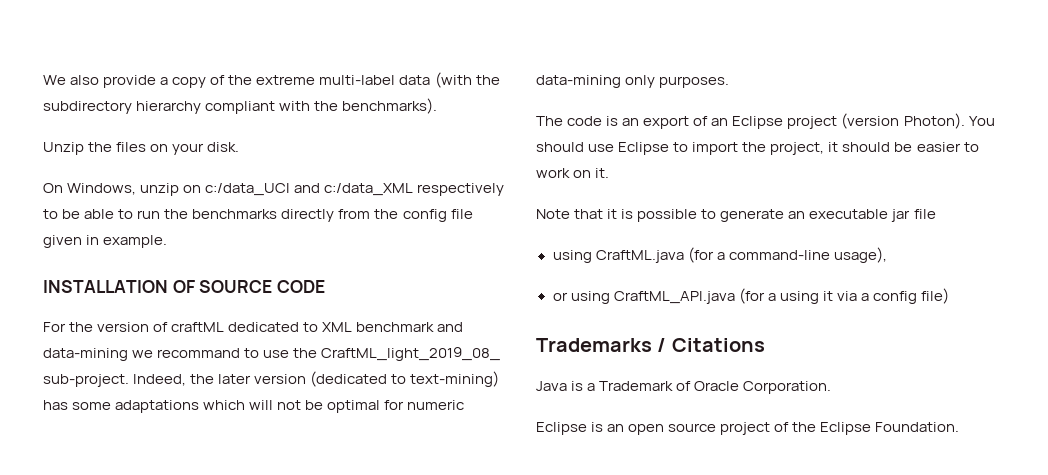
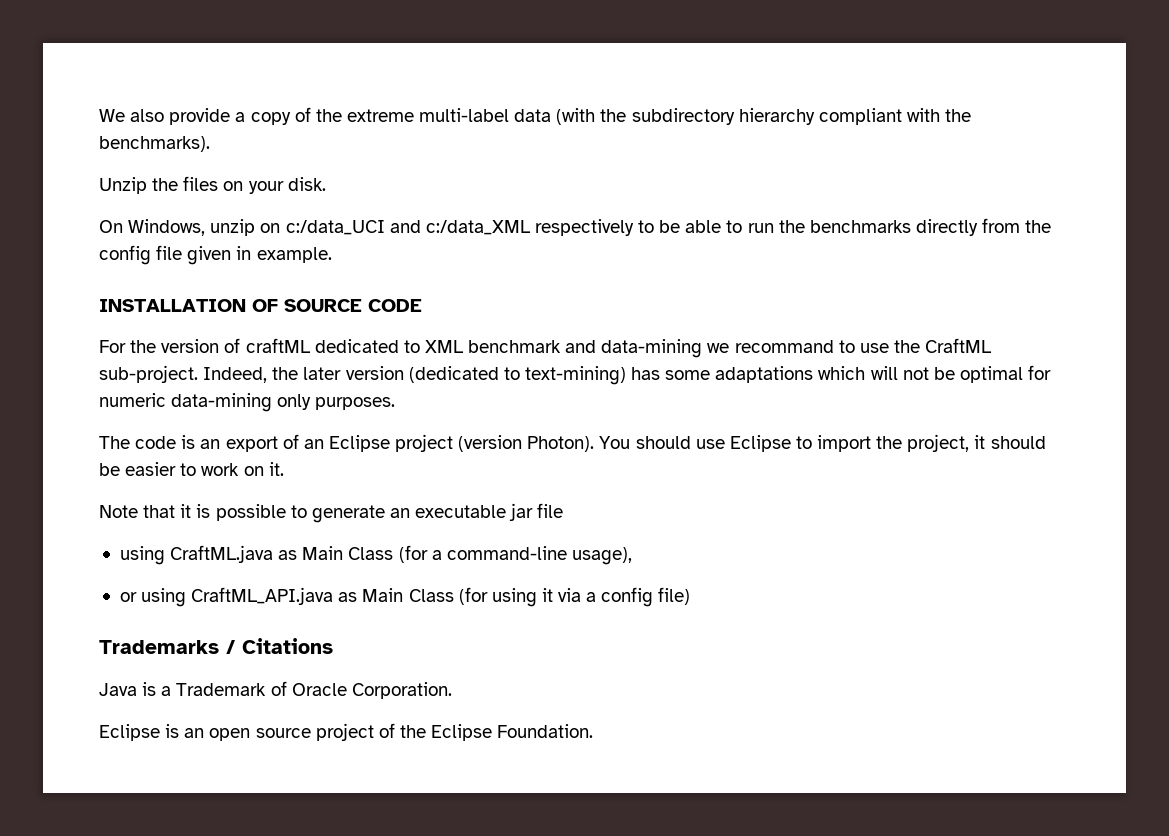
[321,347,501,361] CraftML_light_2019_08_ -> [925,338,993,353] CraftML
(684, 256) none -> [278,546,394,560] as Main Class
[738,288,776,304] (for a -> [338,587,488,605] as Main Class (for

